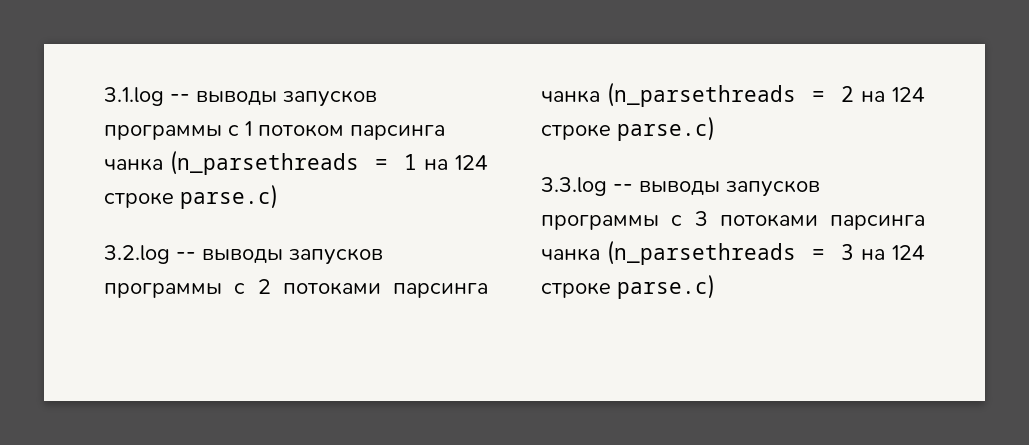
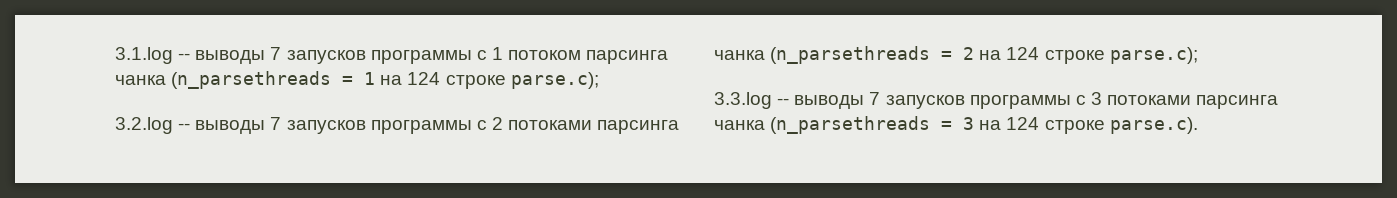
(277, 98) none -> [270,47,282,60] 7
[180,184,278,209] parse.c) -> [510,72,599,89] parse.c);
(283, 256) none -> [270,117,282,130] 7
[617,116,715,141] parse.c) -> [1109,47,1198,64] parse.c);
(720, 188) none -> [869,92,881,105] 7
[617,274,715,299] parse.c) -> [1109,117,1198,134] parse.c).

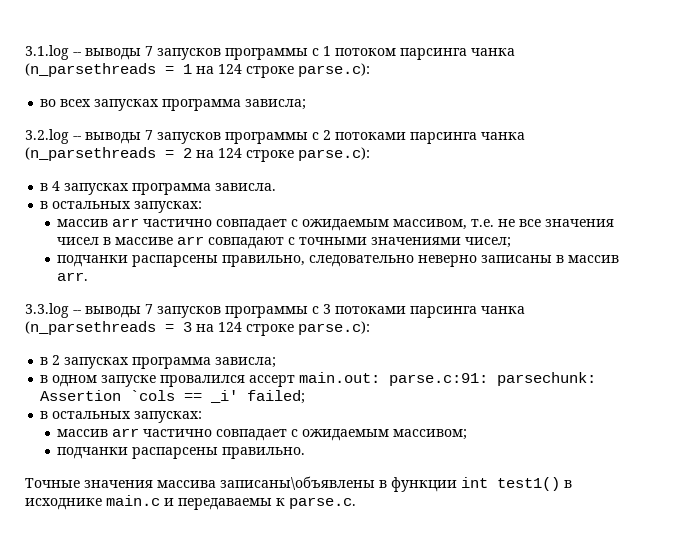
[510,72,599,89] parse.c); -> [298,63,370,77] [40,99,307,111] parse.c): // во всех запусках программа зависла;
[1109,47,1198,64] parse.c); -> [298,147,370,161] [40,181,277,195] [40,201,203,213] [57,218,615,231] [57,236,512,249] [57,255,620,267] [57,272,89,281] parse.c): // в 4 запусках программа зависла. // в остальных запусках: // массив arr частично совпадает с ожидаемым массивом, т.е. не все значения чисел в массиве arr совпадают с точными значениями чисел; // подчанки распарсены правильно, следовательно неверно записаны в массив arr.
[1109,117,1198,134] parse.c). -> [298,321,370,335] [40,355,277,369] [40,372,597,387] [40,390,306,404] [40,411,203,423] [57,428,468,441] [57,447,306,459] [25,476,572,492] [25,495,356,510] parse.c): // в 2 запусках программа зависла; // в одном запуске провалился ассерт main.out: parse.c:91: parsechunk: Assertion `cols == _i' failed; // в остальных запусках: // массив arr частично совпадает с ожидаемым массивом; // подчанки распарсены правильно. // Точные значения массива записаны\объявлены в функции int test1() в исходнике main.c и передаваемы к parse.c.

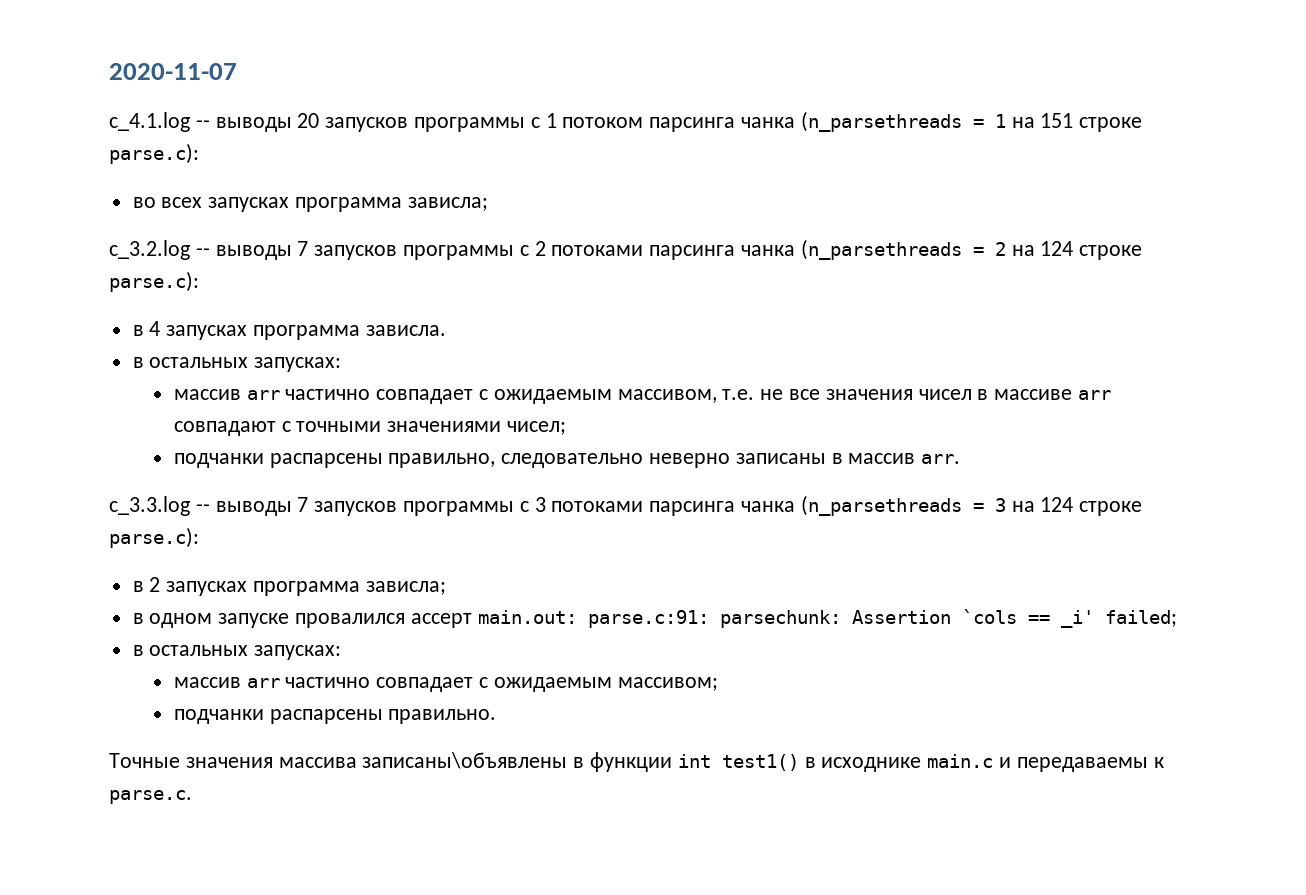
[25,45,153,60] 3.1.log -- выводы 7 -> [109,63,237,80] [109,112,320,132] 2020-11-07 // c_4.1.log -- выводы 20
[218,64,242,74] 124 -> [1040,113,1074,128] 151
[25,129,69,144] 3.2.log -> [109,240,190,260] c_3.2.log
[25,303,69,318] 3.3.log -> [109,496,190,516] c_3.3.log

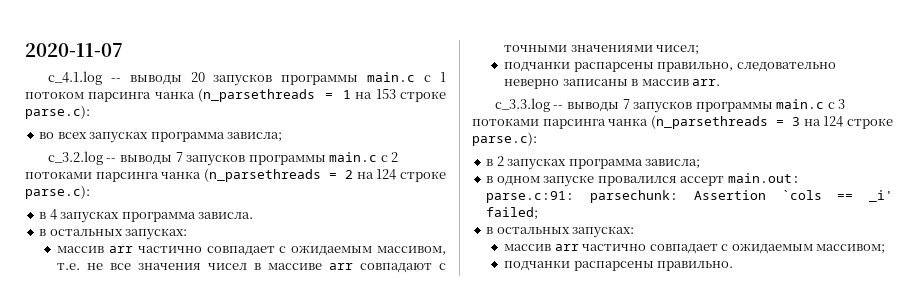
(526, 124) none -> [367,72,416,82] main.c
[1040,113,1074,128] 151 -> [375,89,396,99] 153
(515, 252) none -> [329,152,378,162] main.c
(515, 508) none -> [776,99,825,109] main.c
[109,752,1164,772] [109,790,192,804] // Точные значения массива записаны\объявлены в функции int test1() в исходнике main.c и передаваемы к parse.c. -> (734, 266) none

